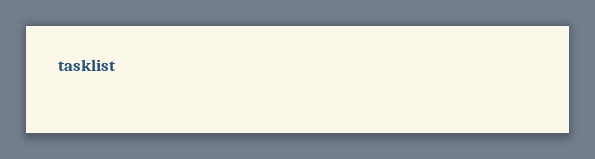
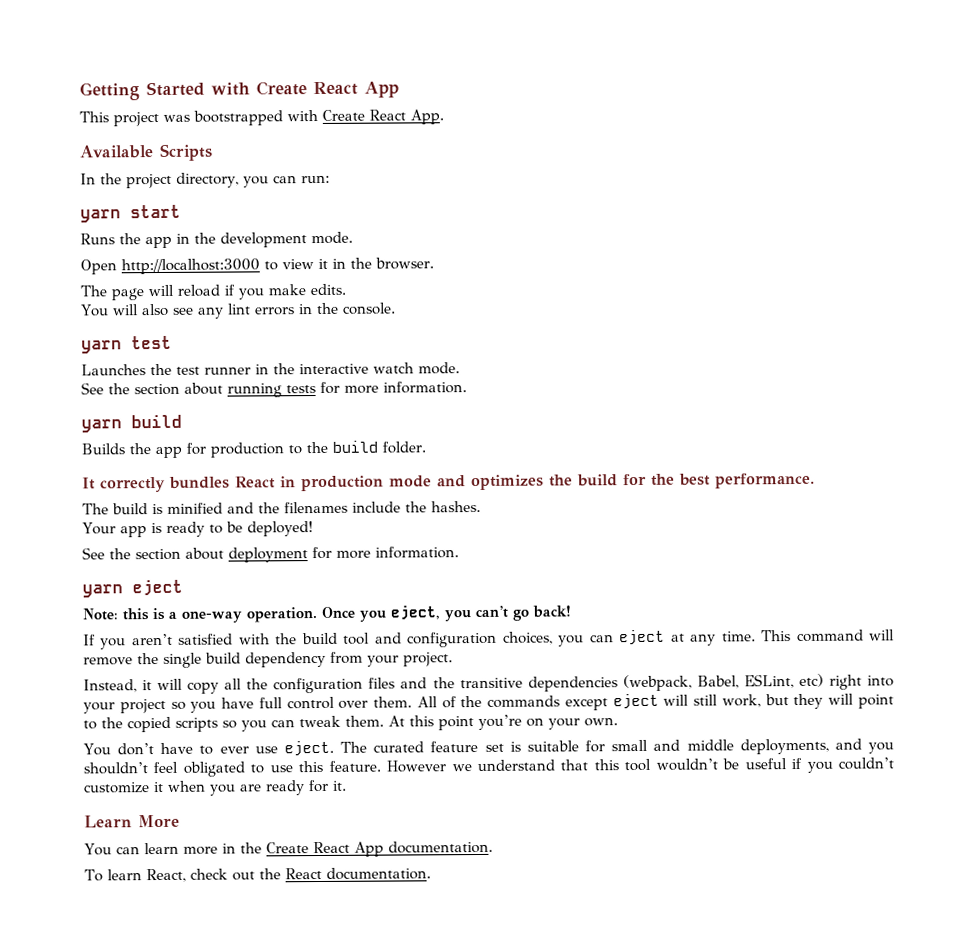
[58,59,116,71] tasklist -> [79,81,399,101] [79,109,444,127] [80,143,213,161] [80,172,330,189] [80,204,181,223] [80,231,353,249] [80,257,434,275] [80,283,346,301] [80,302,396,319] [81,335,172,354] [81,362,460,376] [81,381,467,398] [81,414,182,433] [81,440,426,459] [82,472,815,493] [82,500,481,515] [82,521,313,538] [82,546,459,563] [82,579,183,598] [82,605,571,623] [83,629,896,650] [83,651,453,668] [83,673,894,694] [83,693,895,714] [83,714,618,733] [83,738,894,757] [83,757,895,777] [84,779,347,796] [84,814,180,828] [84,840,493,857] [84,867,431,883] Getting Started with Create React App // This project was bootstrapped with Create React App. // Available Scripts // In the project directory, you can run: // yarn start // Runs the app in the development mode. // Open http://localhost:3000 to view it in the browser. // The page will reload if you make edits. // You will also see any lint errors in the console. // yarn test // Launches the test runner in the interactive watch mode. // See the section about running tests for more information. // yarn build // Builds the app for production to the build folder. // It correctly bundles React in production mode and optimizes the build for the best performance. // The build is minified and the filenames include the hashes. // Your app is ready to be deployed! // See the section about deployment for more information. // yarn eject // Note: this is a one-way operation. Once you eject, you can’t go back! // If you aren’t satisfied with the build tool and configuration choices, you can eject at any time. This command will remove the single build dependency from your project. // Instead, it will copy all the configuration files and the transitive dependencies (webpack, Babel, ESLint, etc) right into your project so you have full control over them. All of the commands except eject will still work, but they will point to the copied scripts so you can tweak them. At this point you’re on your own. // You don’t have to ever use eject. The curated feature set is suitable for small and middle deployments, and you shouldn’t feel obligated to use this feature. However we understand that this tool wouldn’t be useful if you couldn’t customize it when you are ready for it. // Learn More // You can learn more in the Create React App documentation. // To learn React, check out the React documentation.

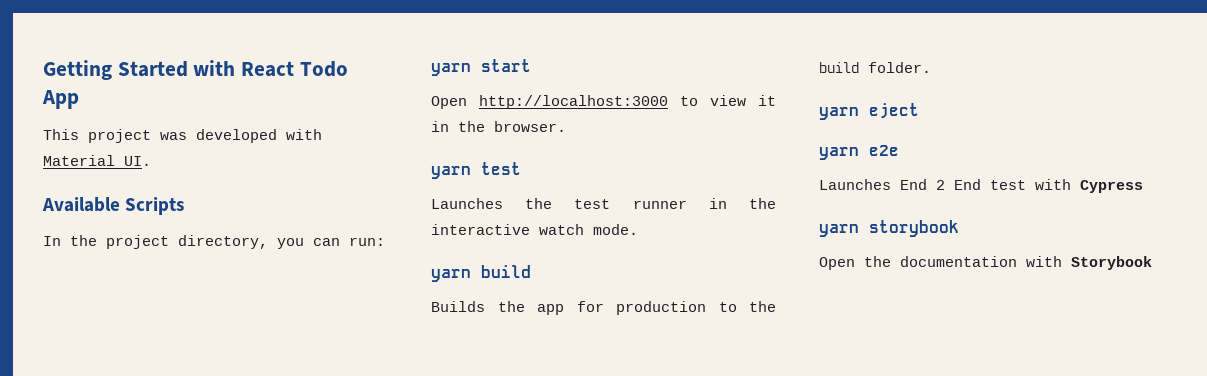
[256,81,358,96] Create React -> [241,61,348,77] React Todo
[193,109,444,126] bootstrapped with Create React App. -> [196,129,322,143] [43,155,151,166] developed with Material UI.
[80,231,353,249] // Runs the app in the development mode. -> (531, 65) none
[80,283,346,301] [80,302,396,319] // The page will reload if you make edits. // You will also see any lint errors in the console. -> (566, 126) none
[81,381,467,398] // See the section about running tests for more information. -> (638, 229) none
[82,472,815,493] [82,500,481,515] [82,521,313,538] [82,546,459,563] [82,579,183,598] [82,605,571,623] [83,629,896,650] [83,651,453,668] [83,673,894,694] [83,693,895,714] [83,714,618,733] [83,738,894,757] [83,757,895,777] [84,779,347,796] [84,814,180,828] [84,840,493,857] [84,867,431,883] It correctly bundles React in production mode and optimizes the build for the best performance. // The build is minified and the filenames include the hashes. // Your app is ready to be deployed! // See the section about deployment for more information. // yarn eject // Note: this is a one-way operation. Once you eject, you can’t go back! // If you aren’t satisfied with the build tool and configuration choices, you can eject at any time. This command will remove the single build dependency from your project. // Instead, it will copy all the configuration files and the transitive dependencies (webpack, Babel, ESLint, etc) right into your project so you have full control over them. All of the commands except eject will still work, but they will point to the copied scripts so you can tweak them. At this point you’re on your own. // You don’t have to ever use eject. The curated feature set is suitable for small and middle deployments, and you shouldn’t feel obligated to use this feature. However we understand that this tool wouldn’t be useful if you couldn’t customize it when you are ready for it. // Learn More // You can learn more in the Create React App documentation. // To learn React, check out the React documentation. -> [819,103,919,120] [819,145,899,160] [819,179,1143,193] [819,220,959,237] [819,256,1152,270] yarn eject // yarn e2e // Launches End 2 End test with Cypress // yarn storybook // Open the documentation with Storybook

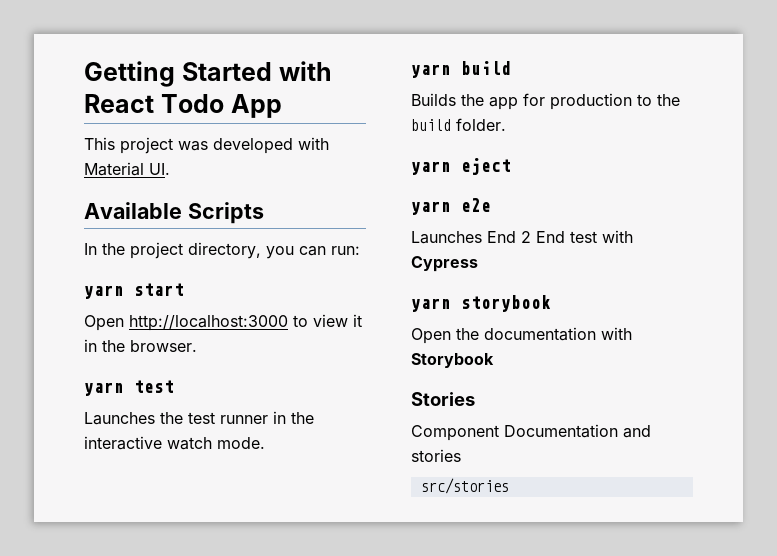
(1152, 263) none -> [411,392,475,406] [411,424,651,441] [411,449,461,462] [420,478,509,494] // Stories // Component Documentation and stories // src/stories

